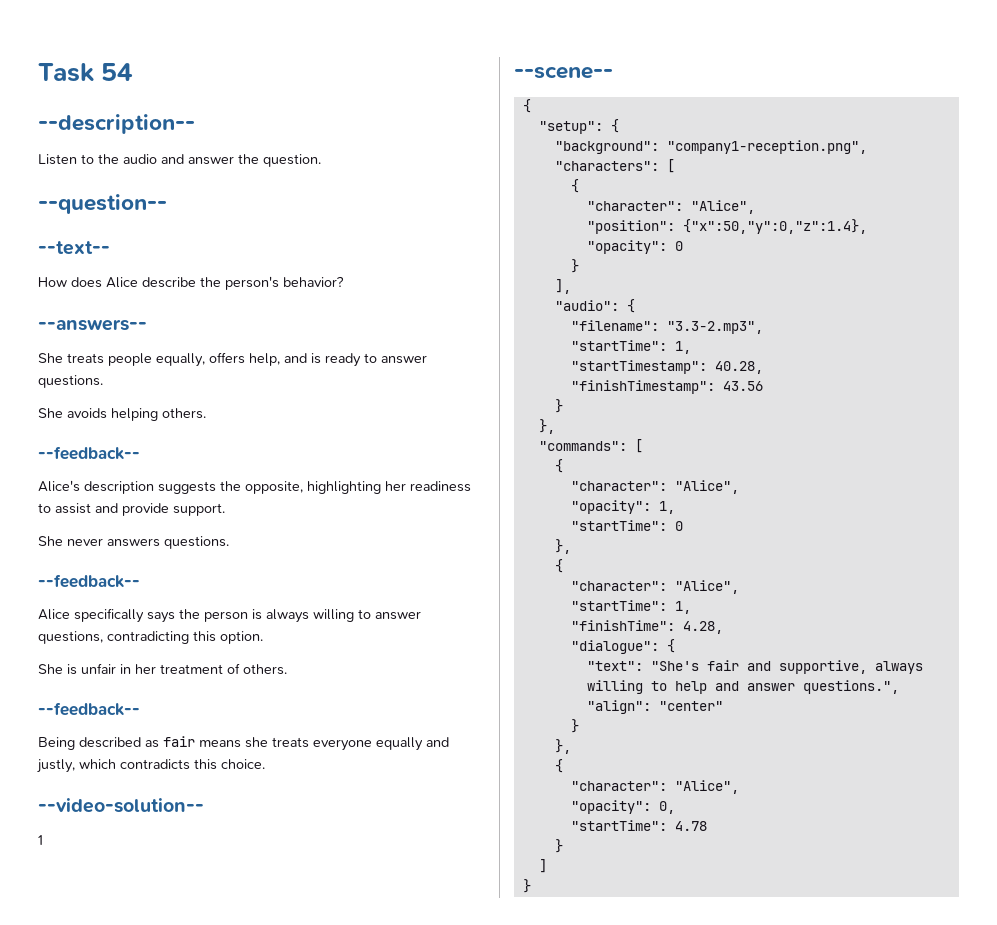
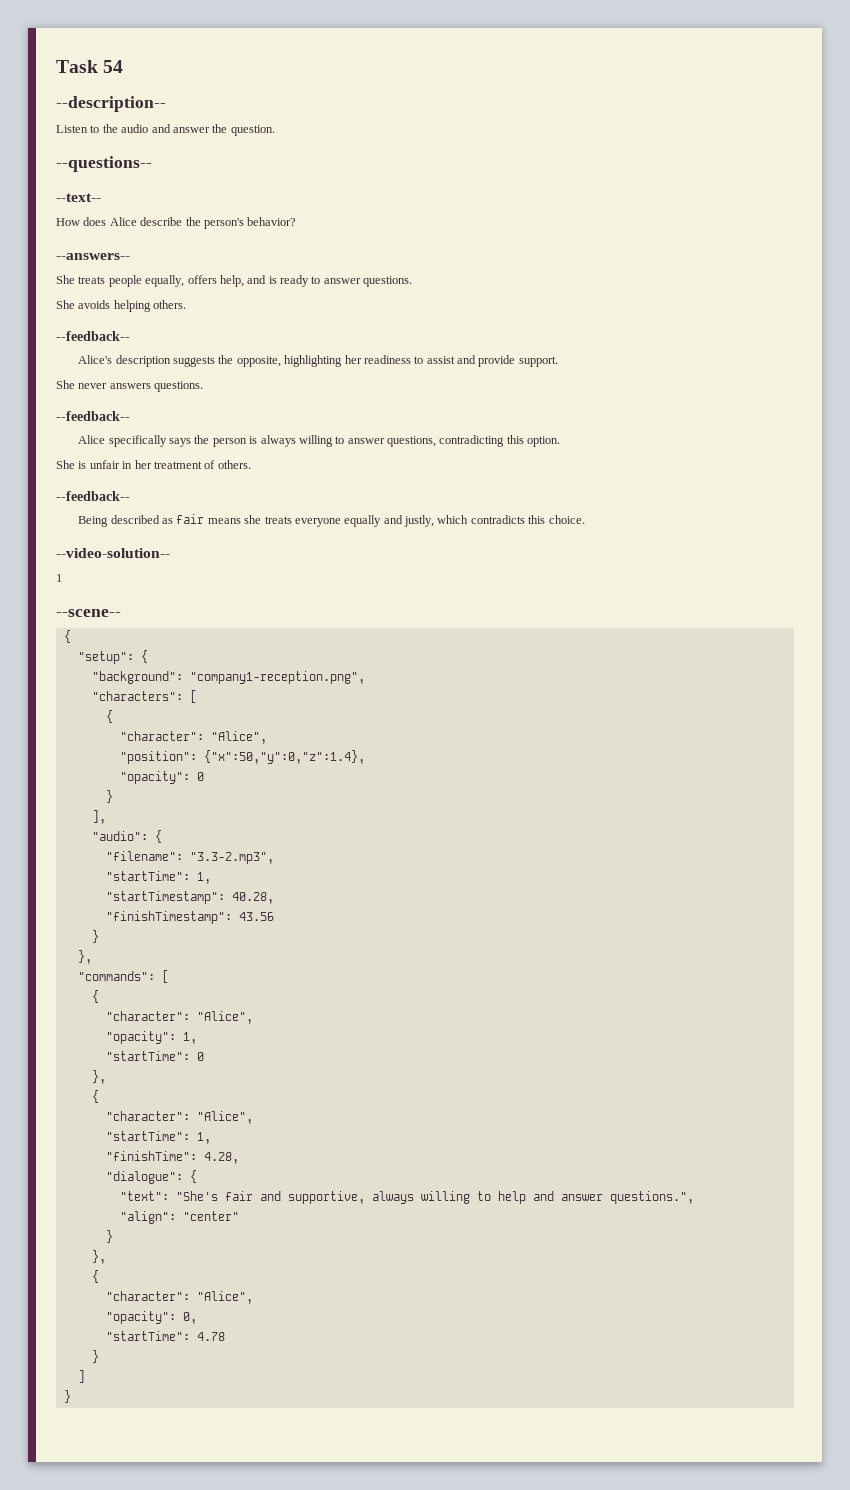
[38,194,167,214] --question-- -> [56,156,152,172] --questions--

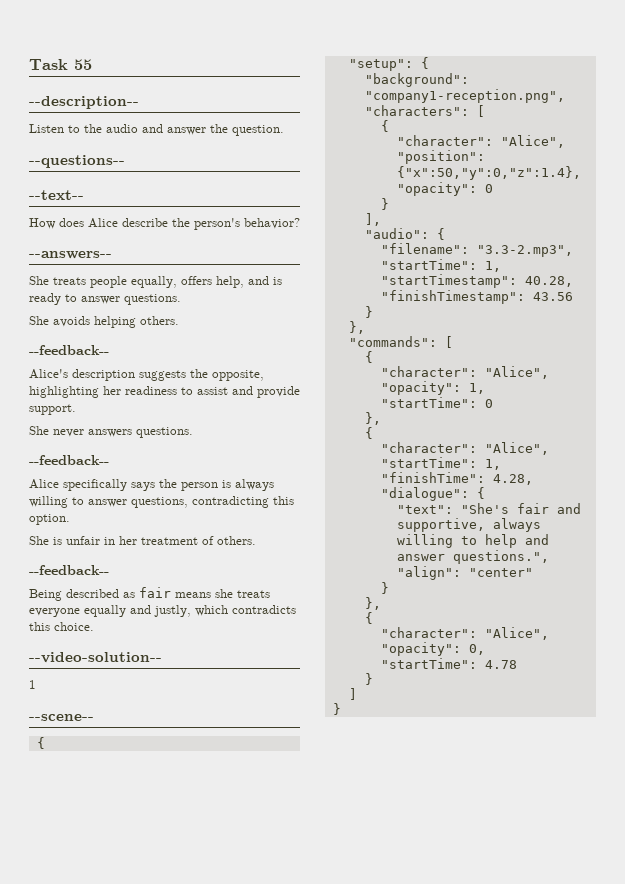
[103,60,124,73] 54 -> [74,59,92,70] 55

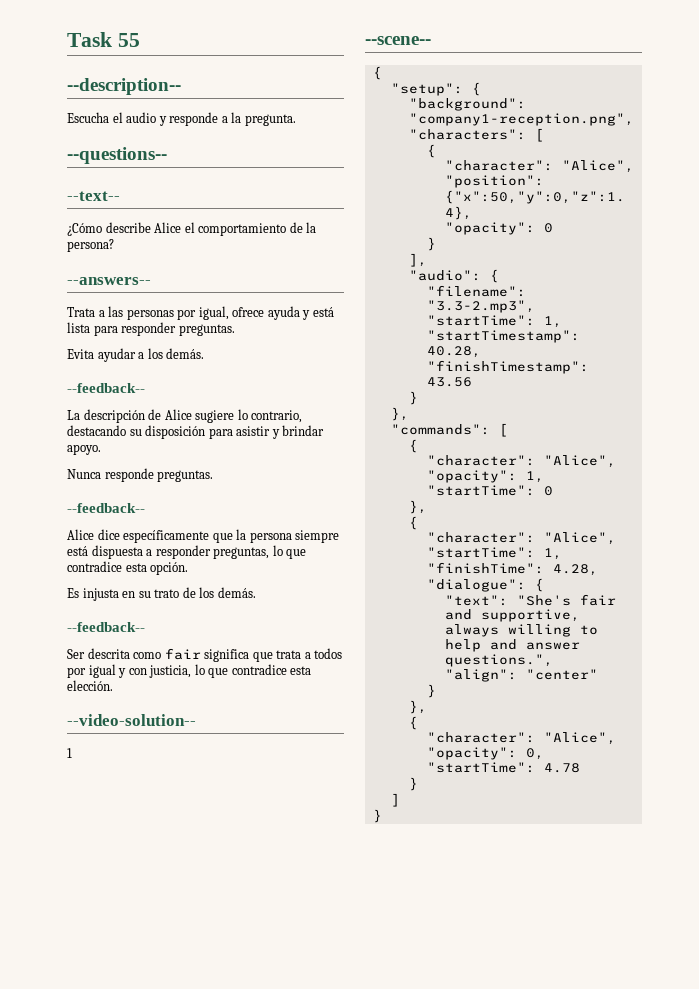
[29,124,284,136] [29,155,125,168] [29,190,84,200] [29,218,300,230] [29,251,112,259] [29,276,282,288] [29,293,181,305] [29,316,179,328] [29,345,109,355] [29,369,264,381] [29,386,300,398] [29,404,76,415] [29,426,193,438] [29,455,109,465] [29,479,274,491] [29,496,294,508] [29,514,70,525] [29,536,256,545] [29,565,109,575] [29,587,270,601] [29,605,296,617] [29,622,94,631] Listen to the audio and answer the question. // --questions-- // --text-- // How does Alice describe the person's behavior? // --answers-- // She treats people equally, offers help, and is ready to answer questions. // She avoids helping others. // --feedback-- // Alice's description suggests the opposite, highlighting her readiness to assist and provide support. // She never answers questions. // --feedback-- // Alice specifically says the person is always willing to answer questions, contradicting this option. // She is unfair in her treatment of others. // --feedback-- // Being described as fair means she treats everyone equally and justly, which contradicts this choice. -> [67,112,296,126] [67,147,167,164] [67,191,120,201] [67,222,317,236] [67,239,114,252] [67,277,151,285] [67,306,334,320] [67,322,235,336] [67,348,205,362] [67,383,145,393] [67,409,303,423] [67,425,325,439] [67,444,101,455] [67,468,214,482] [67,503,145,513] [67,529,340,543] [67,545,307,559] [67,561,189,575] [67,587,256,601] [67,622,145,632] [67,648,343,662] [67,664,312,678] [67,680,113,691] Escucha el audio y responde a la pregunta. // --questions-- // --text-- // ¿Cómo describe Alice el comportamiento de la persona? // --answers-- // Trata a las personas por igual, ofrece ayuda y está lista para responder preguntas. // Evita ayudar a los demás. // --feedback-- // La descripción de Alice sugiere lo contrario, destacando su disposición para asistir y brindar apoyo. // Nunca responde preguntas. // --feedback-- // Alice dice específicamente que la persona siempre está dispuesta a responder preguntas, lo que contradice esta opción. // Es injusta en su trato de los demás. // --feedback-- // Ser descrita como fair significa que trata a todos por igual y con justicia, lo que contradice esta elección.

